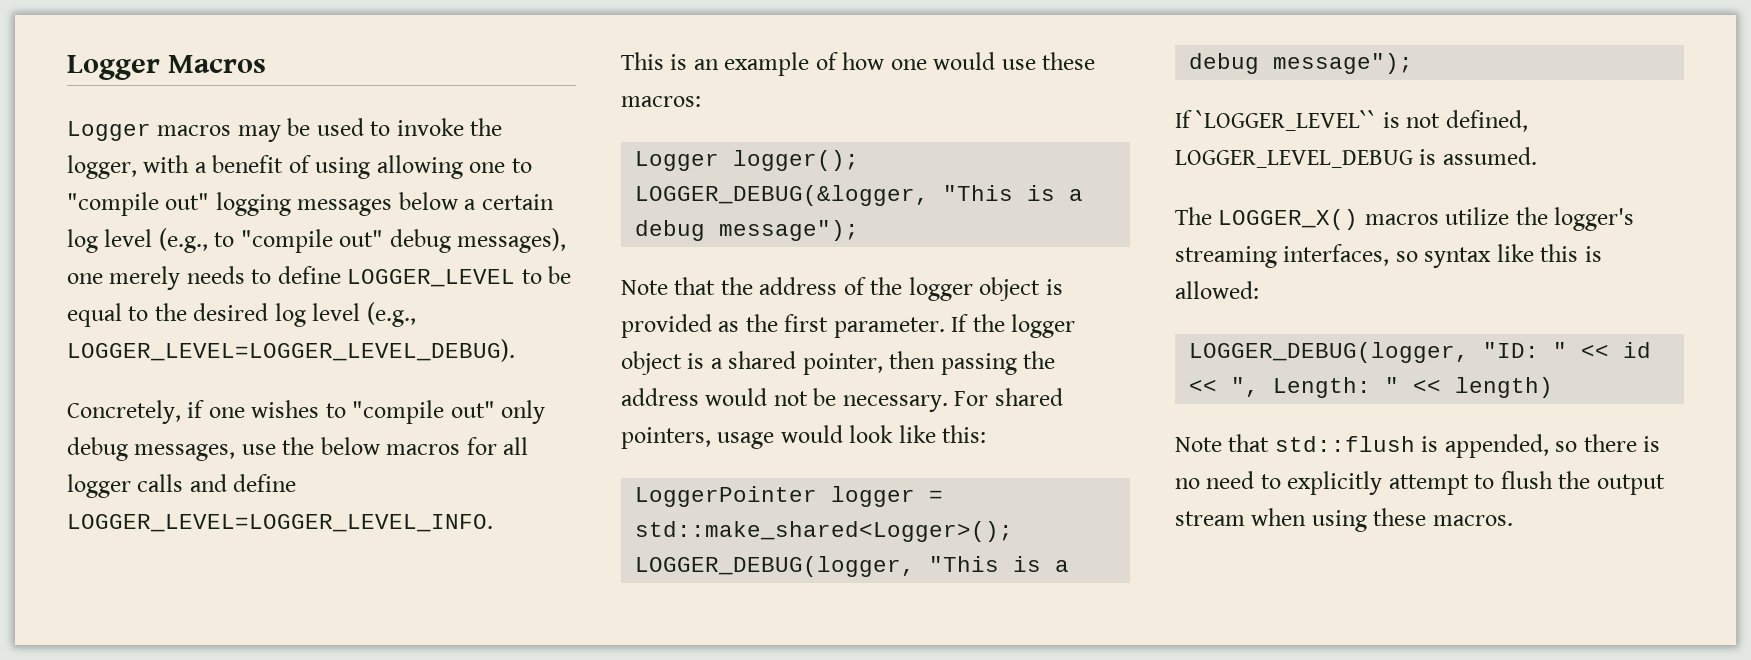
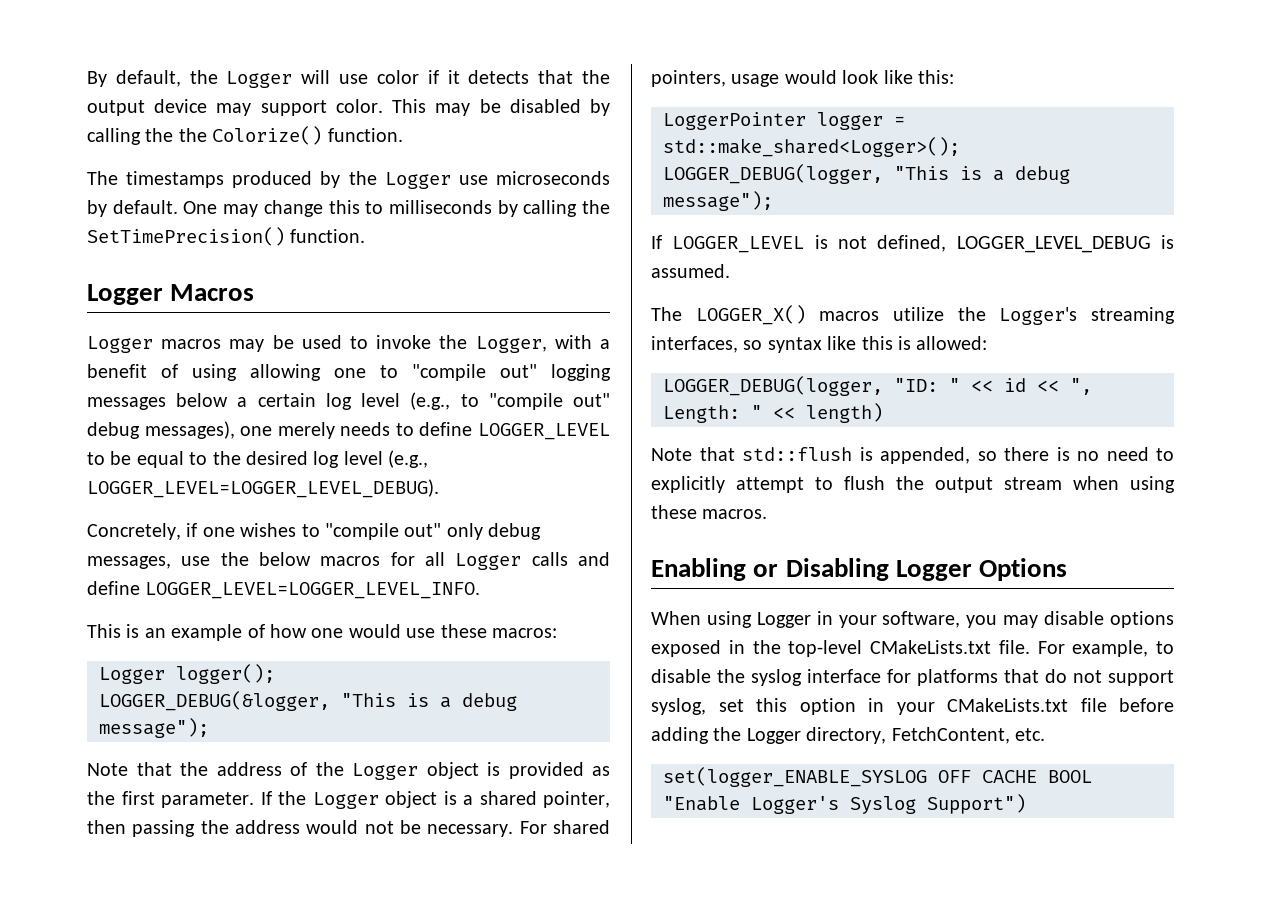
(67, 67) none -> [87,70,610,88] [87,99,610,116] [87,126,403,145] [87,171,610,189] [87,200,610,217] [87,227,366,246] By default, the Logger will use color if it detects that the output device may support color. This may be disabled by calling the the Colorize() function. // The timestamps produced by the Logger use microseconds by default. One may change this to milliseconds by calling the SetTimePrecision() function. //
[67,155,137,179] logger, -> [475,336,547,353] Logger,
[67,474,131,498] logger -> [455,553,522,570] Logger
[908,277,973,301] logger -> [352,763,418,780] Logger
[1011,314,1076,338] logger -> [312,792,379,809] Logger
[1196,110,1377,131] `LOGGER_LEVEL`` -> [672,236,805,253] LOGGER_LEVEL
[1554,207,1635,231] logger's -> [999,307,1078,325] Logger's
(1513, 520) none -> [651,558,1068,581] [651,611,1174,628] [651,640,1174,657] [651,669,1174,686] [651,698,1174,715] [651,727,1045,744] [663,767,1092,787] [663,794,1026,814] // Enabling or Disabling Logger Options // When using Logger in your software, you may disable options exposed in the top-level CMakeLists.txt file. For example, to disable the syslog interface for platforms that do not support syslog, set this option in your CMakeLists.txt file before adding the Logger directory, FetchContent, etc. // set(logger_ENABLE_SYSLOG OFF CACHE BOOL "Enable Logger's Syslog Support")

